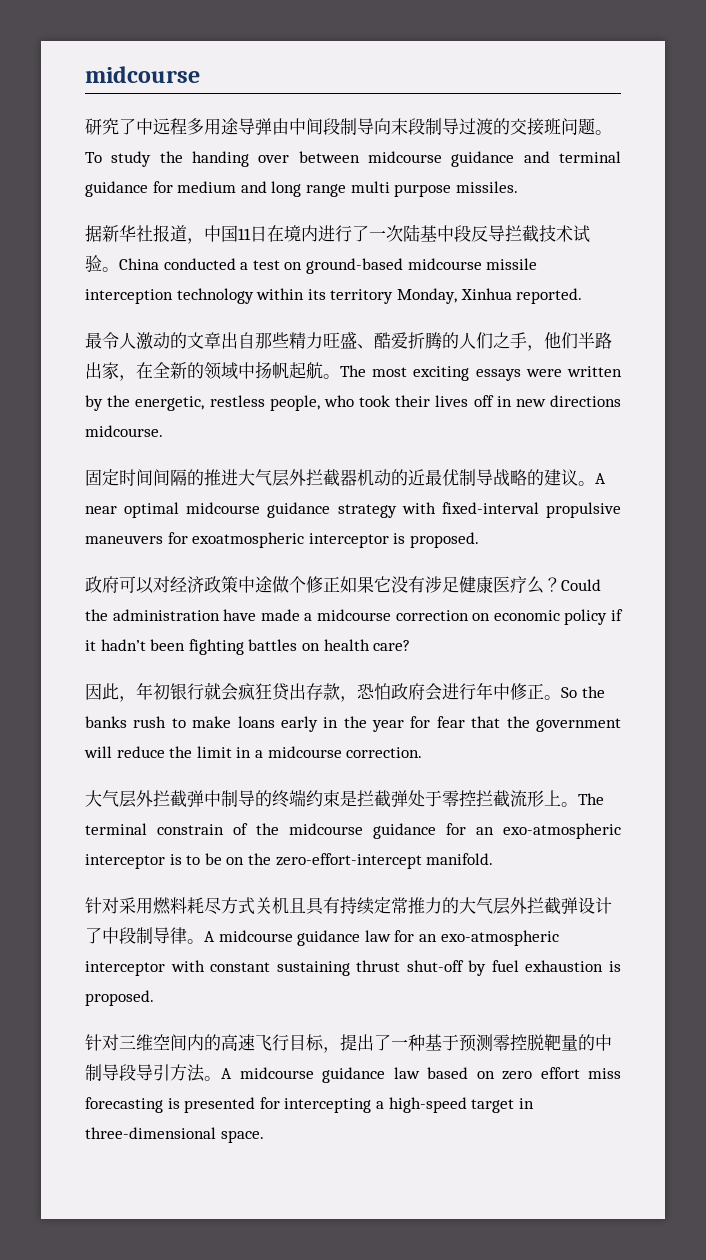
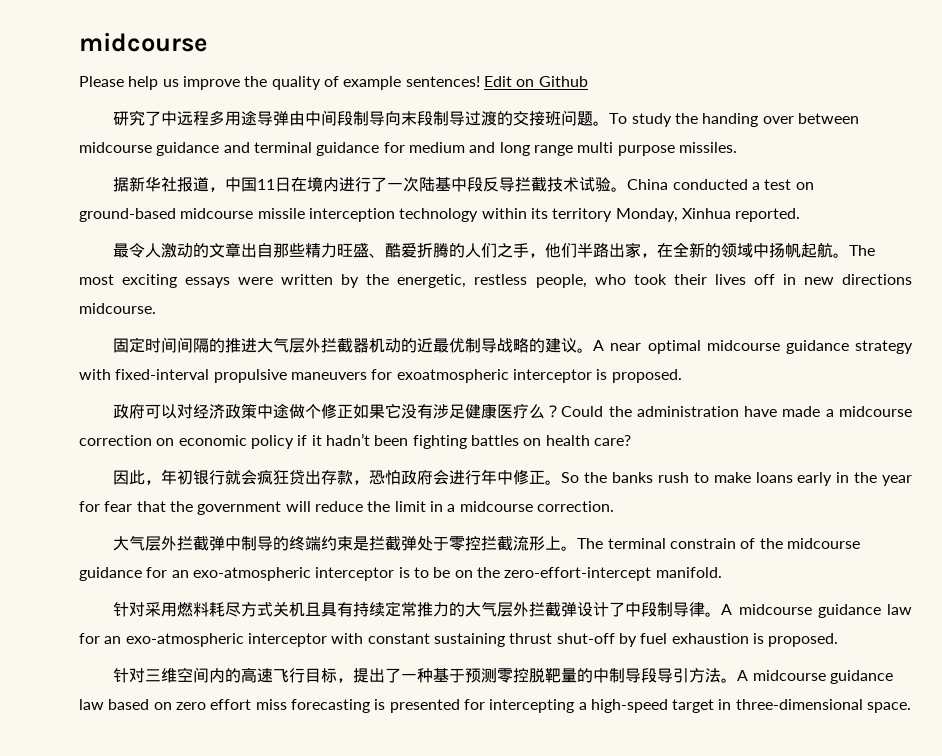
[85,66,200,83] midcourse -> [79,32,208,52] [79,76,588,90] midcourse // Please help us improve the quality of example sentences! Edit on Github

